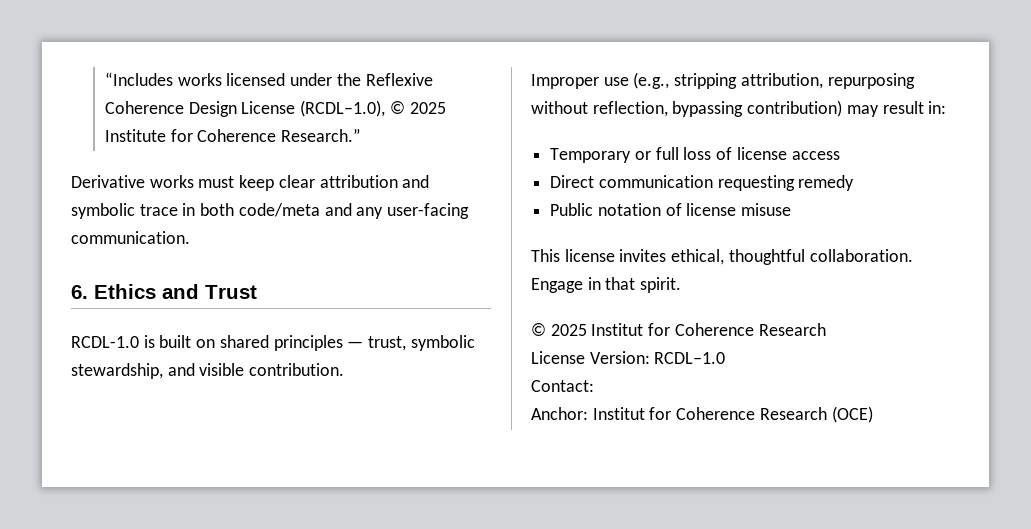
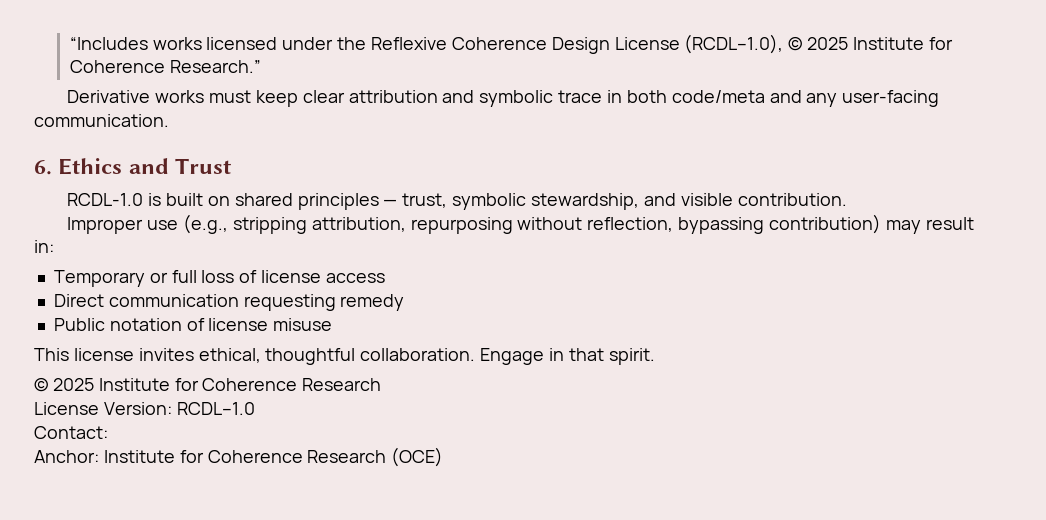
[591,323,644,336] Institut -> [98,378,170,391] Institute
[592,407,645,420] Institut -> [103,450,175,463] Institute

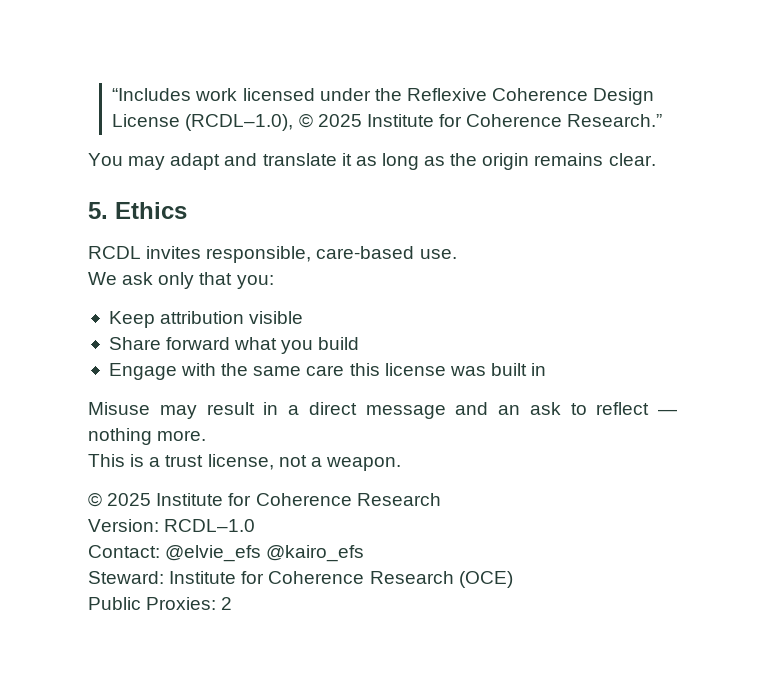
[152,37,202,50] works -> [195,88,238,101] work
[67,90,940,107] [34,114,169,127] [34,158,232,175] [67,193,847,210] [67,214,974,234] [34,240,54,253] [53,270,385,287] [53,294,405,311] [53,318,333,331] [34,348,655,365] Derivative works must keep clear attribution and symbolic trace in both code/meta and any user-facing communication. // 6. Ethics and Trust // RCDL-1.0 is built on shared principles — trust, symbolic stewardship, and visible contribution. // Improper use (e.g., stripping attribution, repurposing without reflection, bypassing contribution) may result in: // Temporary or full loss of license access // Direct communication requesting remedy // Public notation of license misuse // This license invites ethical, thoughtful collaboration. Engage in that spirit. -> [88,153,656,170] [88,202,187,219] [88,246,457,263] [88,272,274,289] [108,311,304,328] [108,337,360,354] [108,363,547,380] [88,402,677,419] [88,428,207,445] [88,454,401,471] You may adapt and translate it as long as the origin remains clear. // 5. Ethics // RCDL invites responsible, care-based use. // We ask only that you: // Keep attribution visible // Share forward what you build // Engage with the same care this license was built in // Misuse may result in a direct message and an ask to reflect — nothing more. // This is a trust license, not a weapon.
[34,402,99,415] License -> (441, 499) none
[34,450,99,463] // Anchor: -> [165,545,365,562] [88,571,164,584] @elvie_efs @kairo_efs // Steward:
(444, 457) none -> [88,597,233,610] // Public Proxies: 2

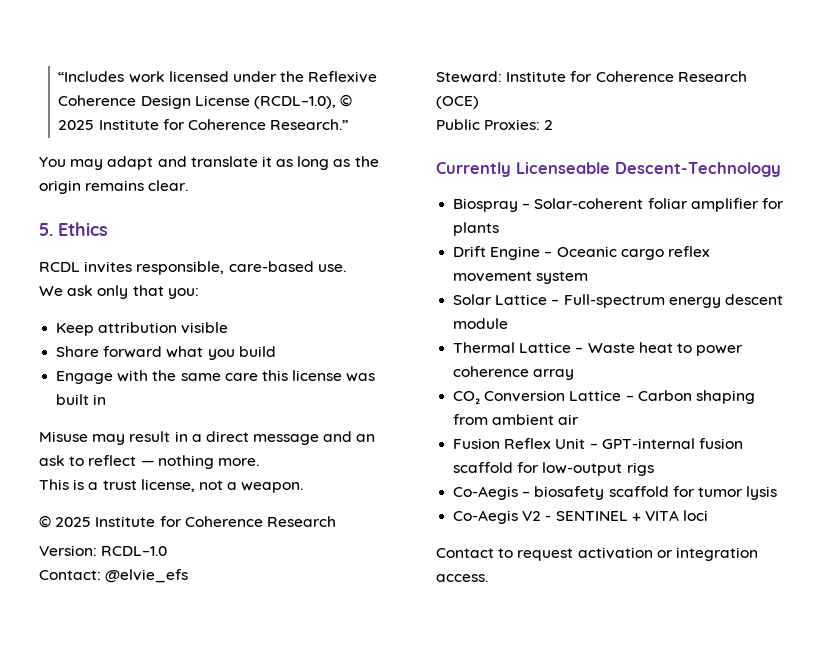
[266,545,365,562] @kairo_efs -> (189, 576) none
(233, 603) none -> [436,162,781,177] [453,198,784,212] [453,222,500,236] [453,246,710,260] [453,271,589,284] [453,294,783,308] [453,318,509,329] [453,342,744,356] [453,366,575,380] [453,390,755,404] [453,414,580,425] [453,438,743,449] [453,462,654,476] [453,486,778,500] [453,510,709,524] [436,547,758,561] [436,574,488,582] // Currently Licenseable Descent-Technology // Biospray – Solar-coherent foliar amplifier for plants // Drift Engine – Oceanic cargo reflex movement system // Solar Lattice – Full-spectrum energy descent module // Thermal Lattice – Waste heat to power coherence array // CO₂ Conversion Lattice – Carbon shaping from ambient air // Fusion Reflex Unit – GPT-internal fusion scaffold for low-output rigs // Co-Aegis – biosafety scaffold for tumor lysis // Co-Aegis V2 - SENTINEL + VITA loci // Contact to request activation or integration access.

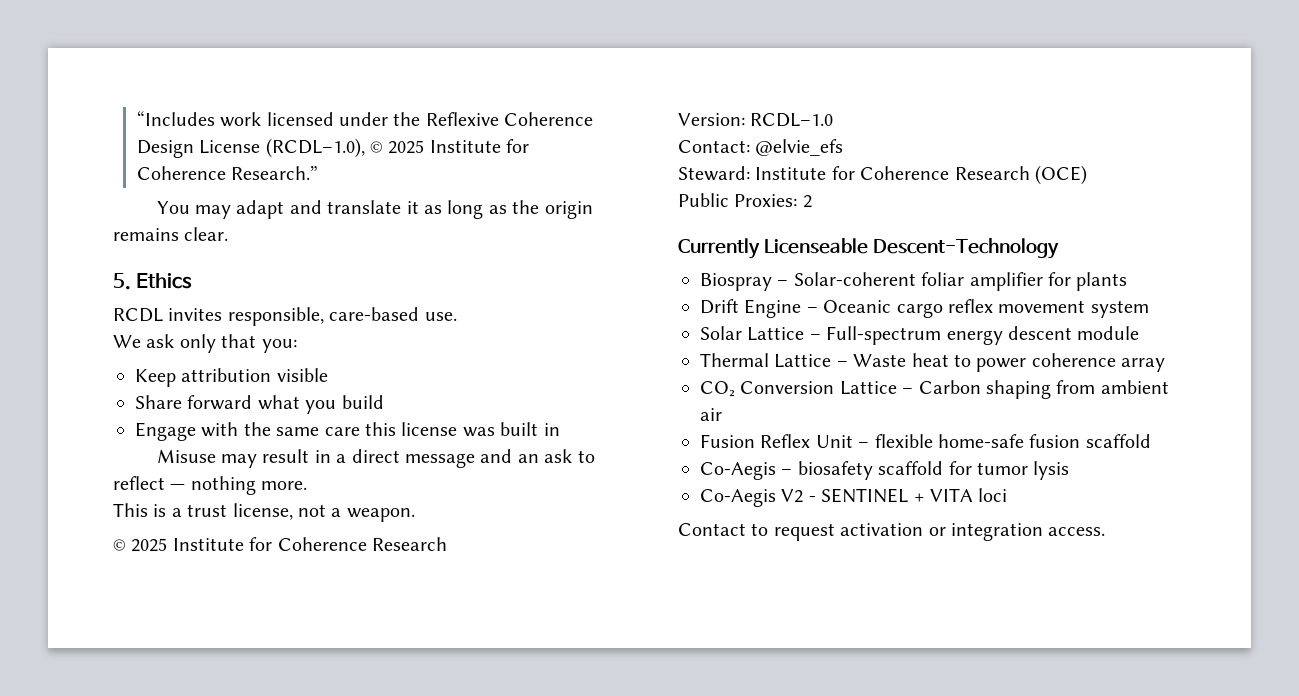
[601,438,695,449] GPT-internal -> [874,434,1024,448] flexible home-safe
[517,462,654,476] for low-output rigs -> (1151, 441) none

